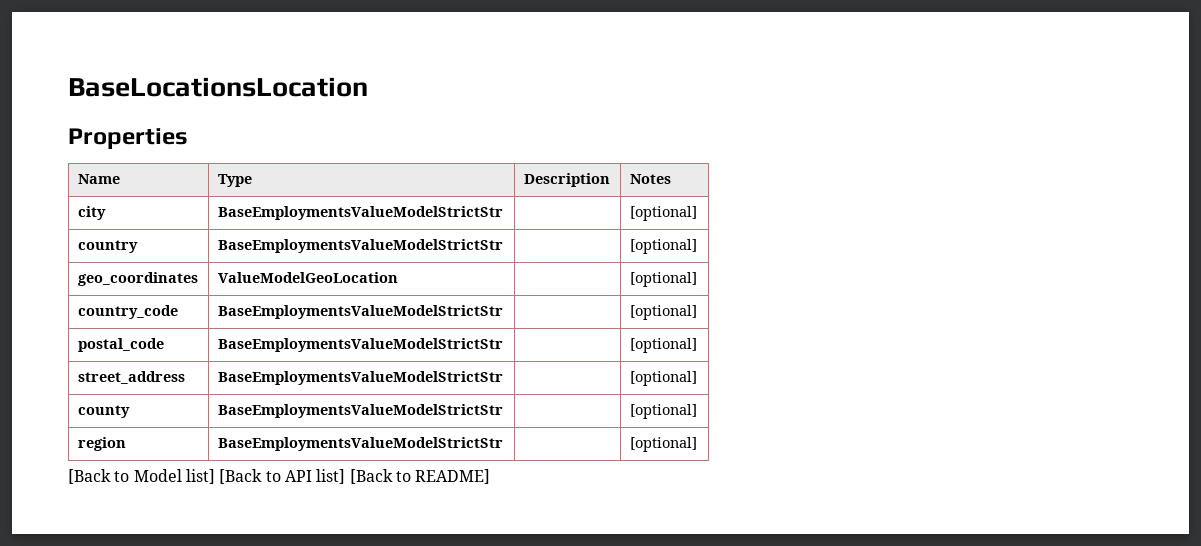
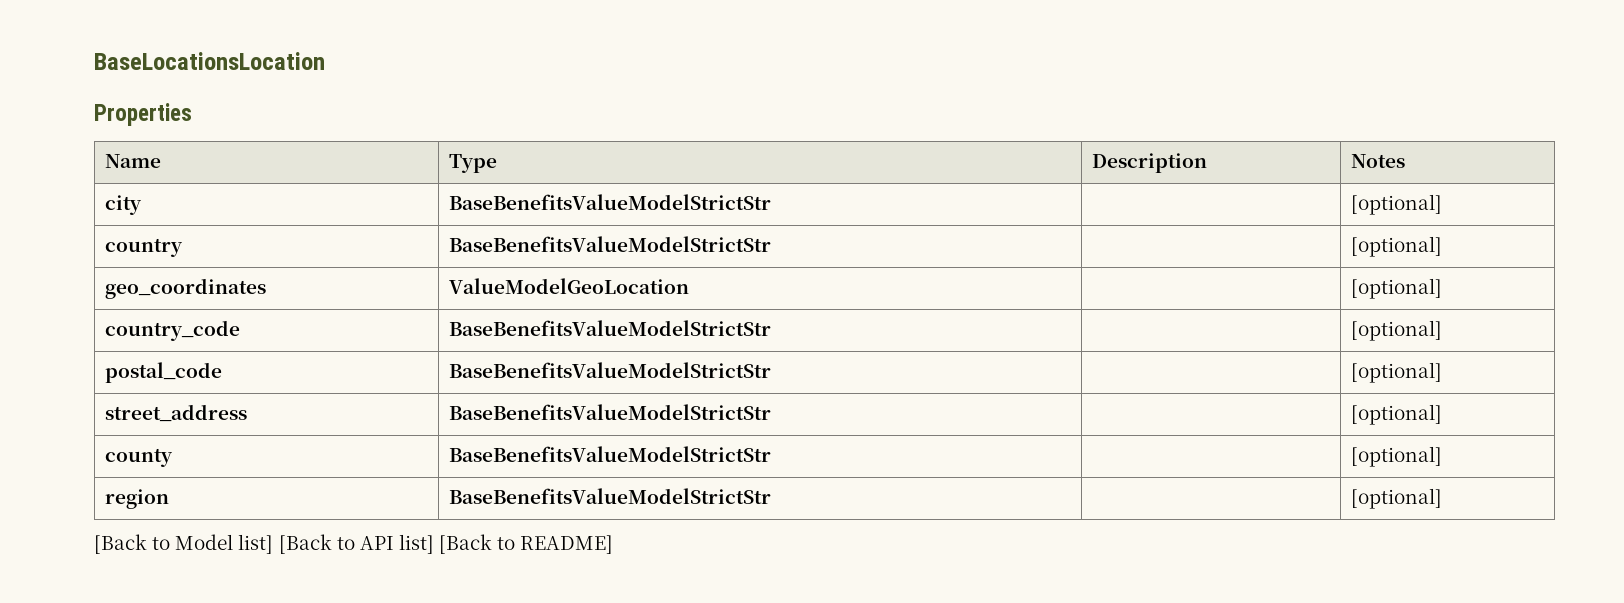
[217,206,503,220] BaseEmploymentsValueModelStrictStr -> [449,194,772,210] BaseBenefitsValueModelStrictStr
[217,239,503,253] BaseEmploymentsValueModelStrictStr -> [449,236,772,252] BaseBenefitsValueModelStrictStr
[217,305,503,319] BaseEmploymentsValueModelStrictStr -> [449,320,772,336] BaseBenefitsValueModelStrictStr
[217,338,503,352] BaseEmploymentsValueModelStrictStr -> [449,362,772,378] BaseBenefitsValueModelStrictStr
[217,371,503,385] BaseEmploymentsValueModelStrictStr -> [449,404,772,420] BaseBenefitsValueModelStrictStr
[217,404,503,418] BaseEmploymentsValueModelStrictStr -> [449,446,772,462] BaseBenefitsValueModelStrictStr
[217,437,503,451] BaseEmploymentsValueModelStrictStr -> [449,488,772,504] BaseBenefitsValueModelStrictStr

